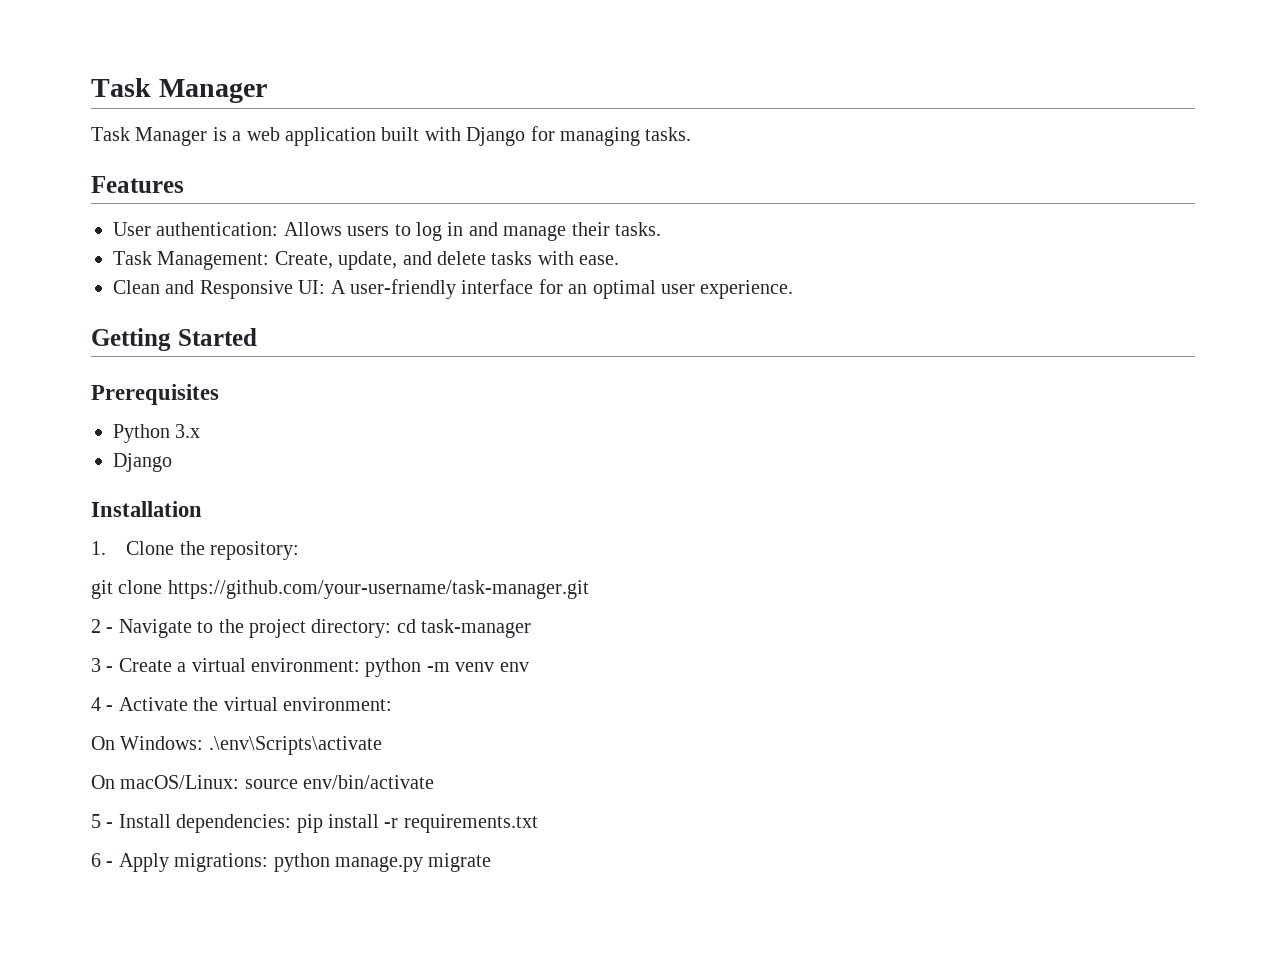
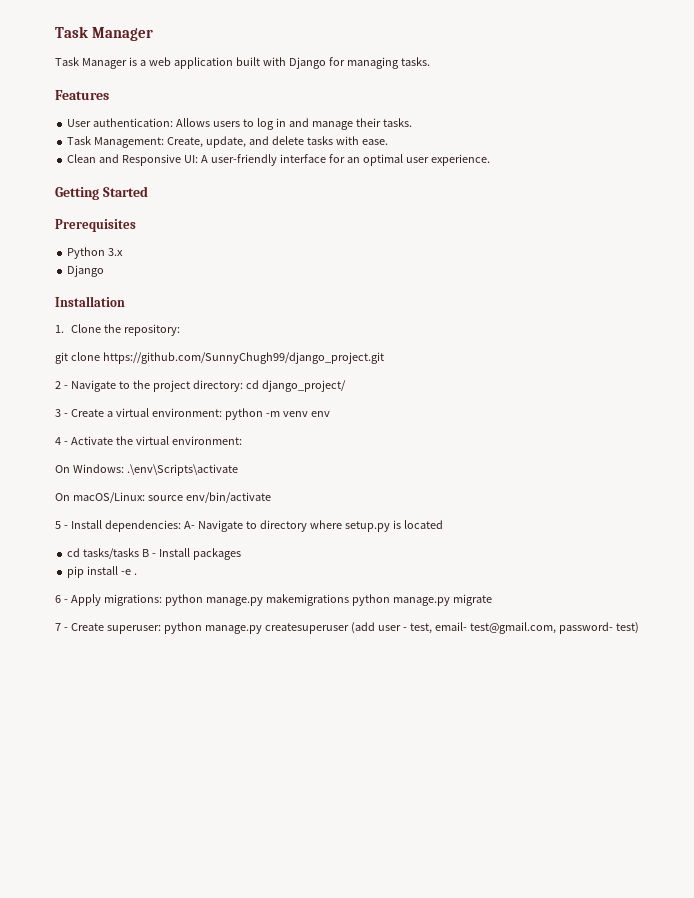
[167,580,589,599] https://github.com/your-username/task-manager.git -> [102,352,384,364] https://github.com/SunnyChugh99/django_project.git
[421,619,532,638] task-manager -> [261,380,346,392] django_project/
[296,814,538,833] pip install -r requirements.txt -> [183,520,443,532] [67,548,241,560] [67,566,138,578] A- Navigate to directory where setup.py is located // cd tasks/tasks B - Install packages // pip install -e .
[428,853,492,872] migrate -> [265,594,492,606] [55,622,639,634] makemigrations python manage.py migrate // 7 - Create superuser: python manage.py createsuperuser (add user - test, email- test@gmail.com, password- test)

